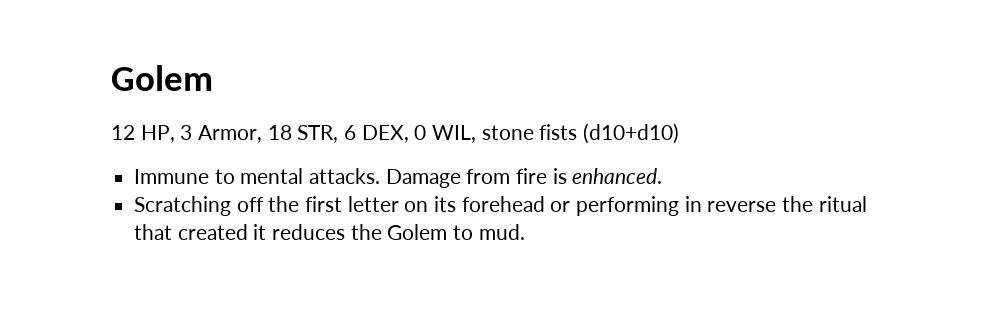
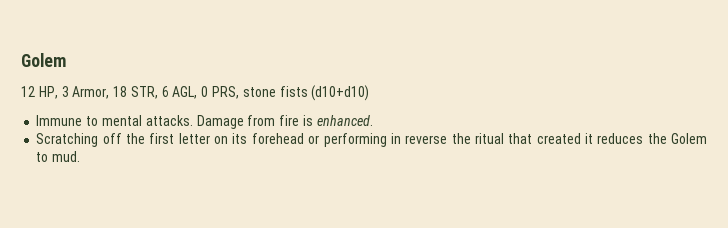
[361,125,477,143] DEX, 0 WIL, -> [172,86,240,99] AGL, 0 PRS,

